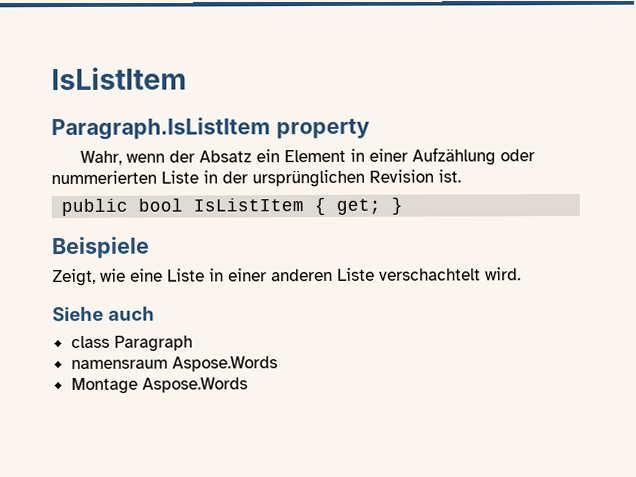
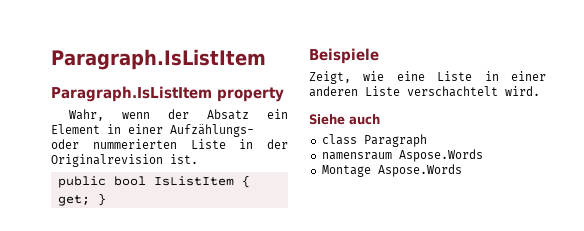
[51,66,187,91] IsListItem -> [51,49,266,70] Paragraph.IsListItem
[412,147,497,166] Aufzählung -> [170,124,254,137] Aufzählungs-
[252,169,434,188] ursprünglichen Revision -> [51,154,163,167] Originalrevision

